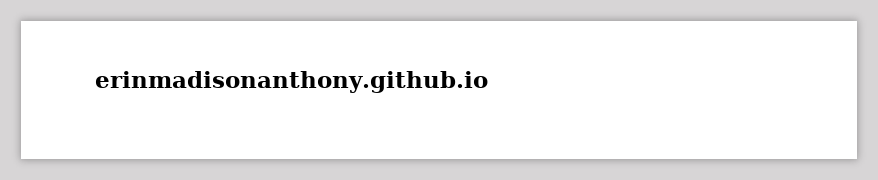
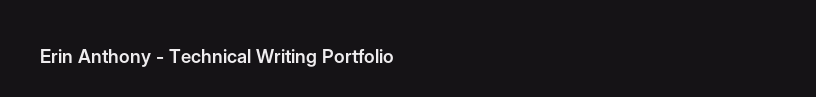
[95,71,488,93] erinmadisonanthony.github.io -> [40,49,394,67] Erin Anthony - Technical Writing Portfolio

